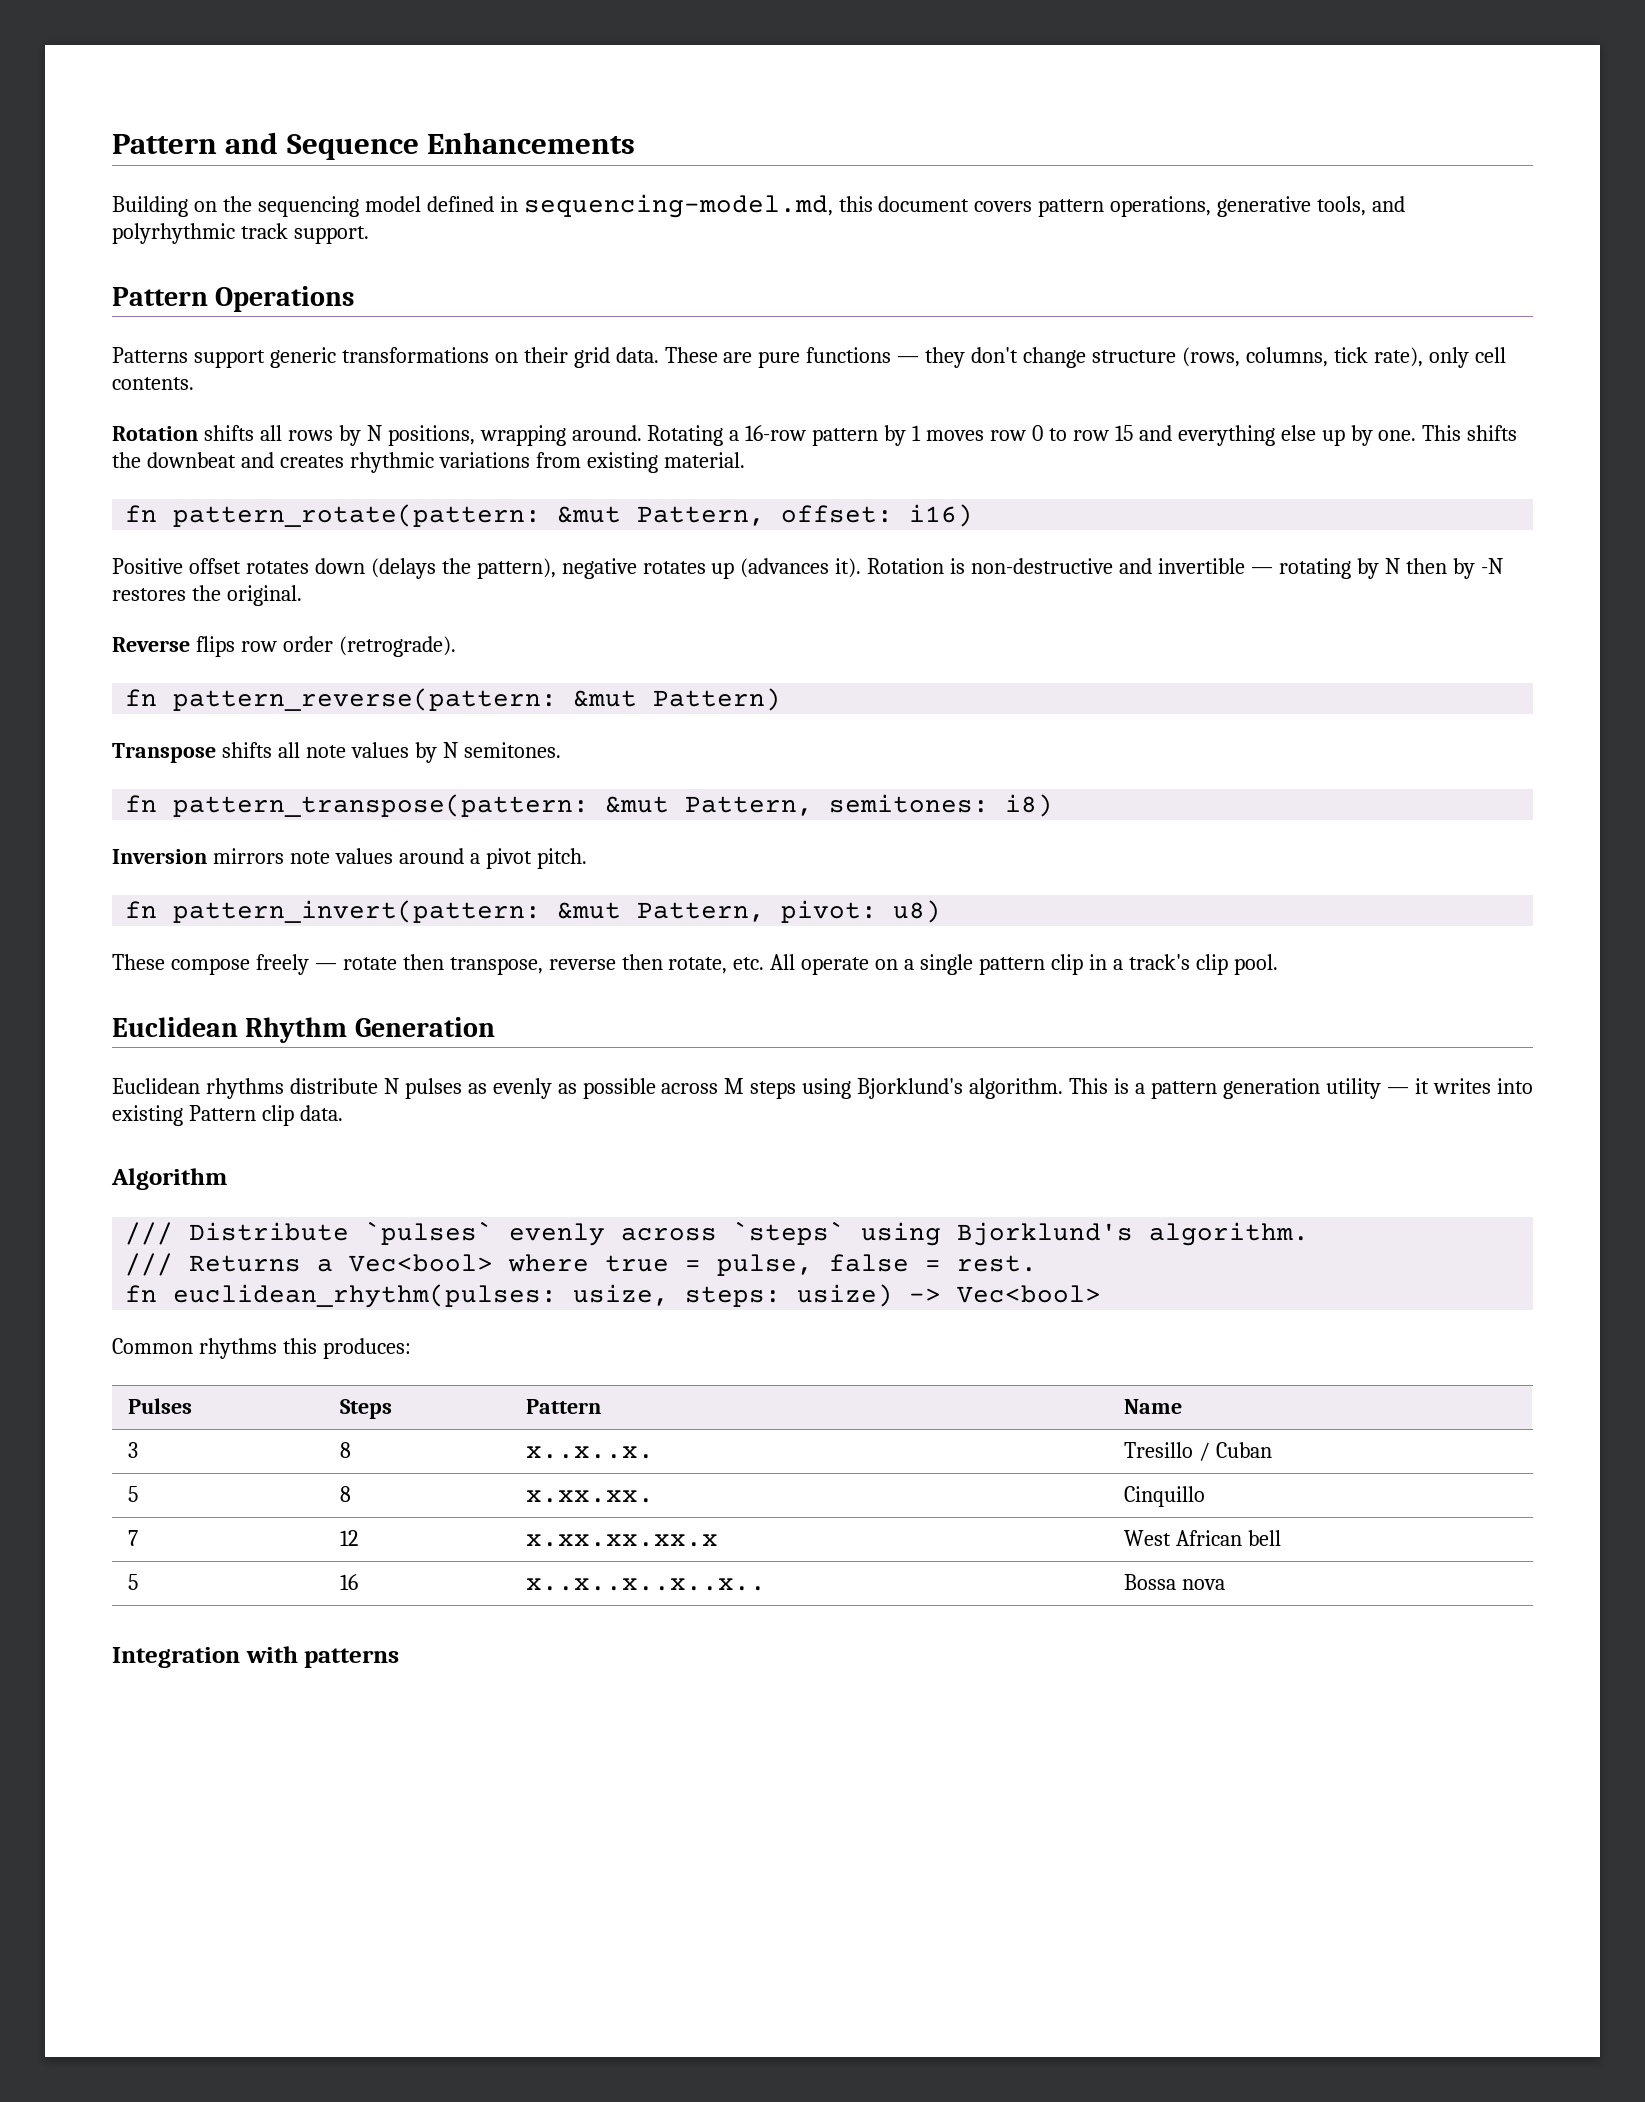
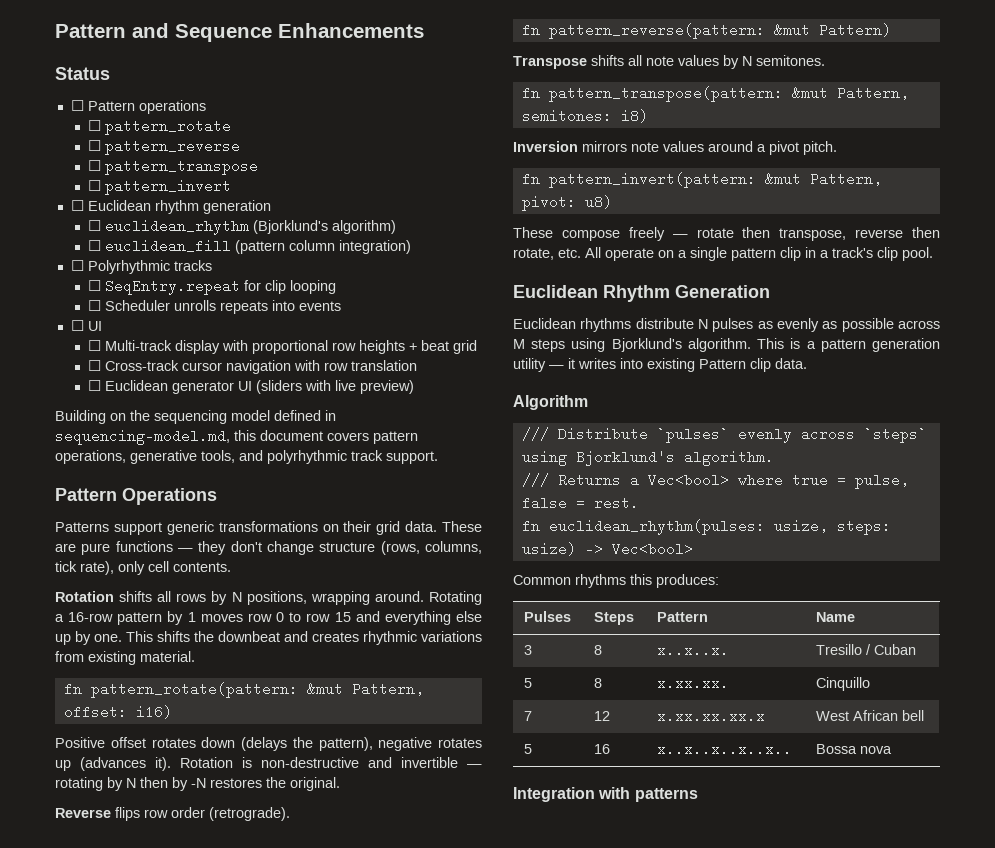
(636, 143) none -> [55,67,110,80] [70,100,206,114] [88,119,232,135] [88,139,241,155] [88,159,259,175] [88,179,232,195] [70,200,271,214] [88,219,397,235] [88,239,412,254] [70,260,212,274] [88,279,337,295] [88,300,342,314] [70,320,102,331] [88,340,478,354] [88,360,418,374] [88,380,415,394] // Status // ☐ Pattern operations // ☐ pattern_rotate // ☐ pattern_reverse // ☐ pattern_transpose // ☐ pattern_invert // ☐ Euclidean rhythm generation // ☐ euclidean_rhythm (Bjorklund's algorithm) // ☐ euclidean_fill (pattern column integration) // ☐ Polyrhythmic tracks // ☐ SeqEntry.repeat for clip looping // ☐ Scheduler unrolls repeats into events // ☐ UI // ☐ Multi-track display with proportional row heights + beat grid // ☐ Cross-track cursor navigation with row translation // ☐ Euclidean generator UI (sliders with live preview)

